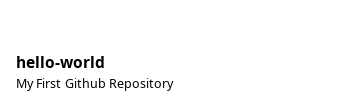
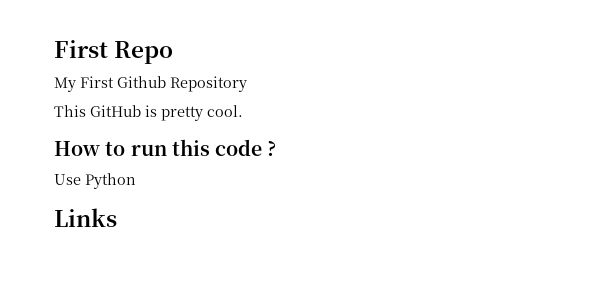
[16,56,105,68] hello-world -> [54,40,174,64] First Repo
(175, 84) none -> [54,105,243,121] [54,139,277,156] [54,173,136,189] [54,208,117,227] // This GitHub is pretty cool. // How to run this code ? // Use Python // Links

